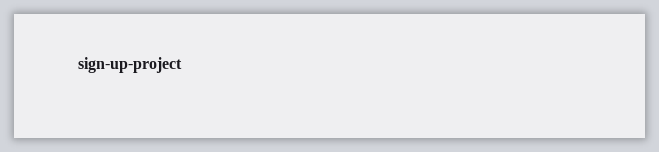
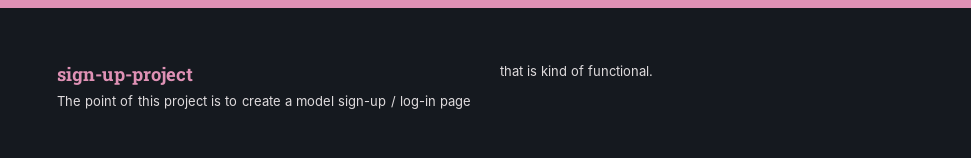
(182, 65) none -> [57,95,471,109] [500,65,653,77] // The point of this project is to create a model sign-up / log-in page that is kind of functional.

